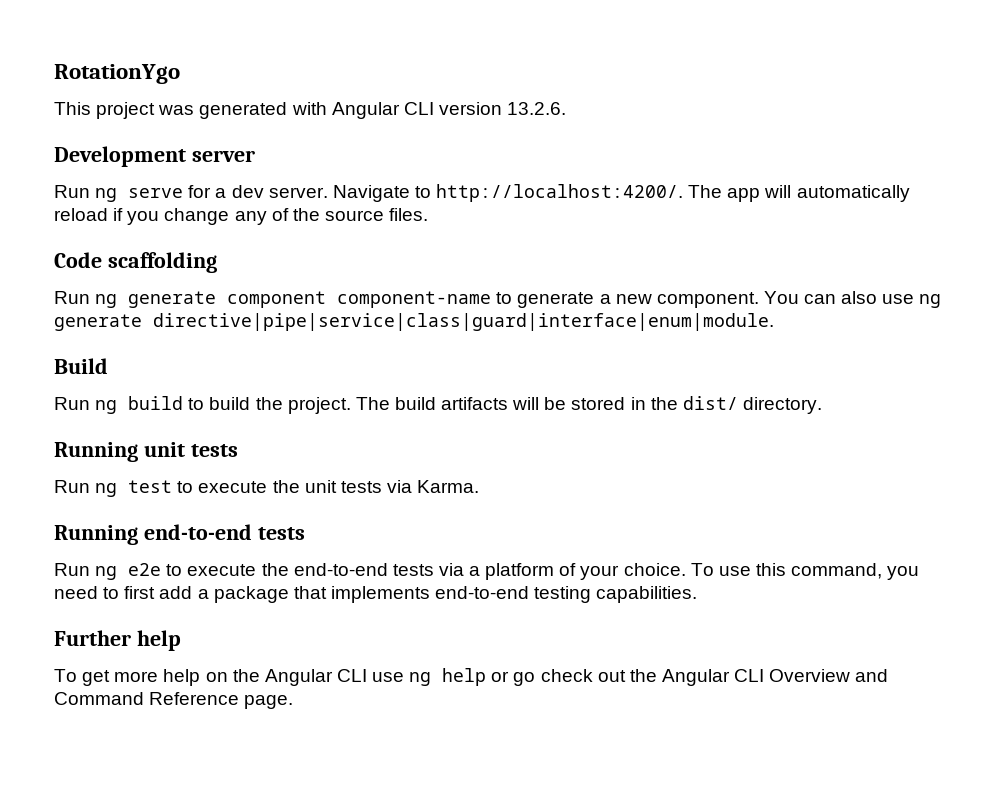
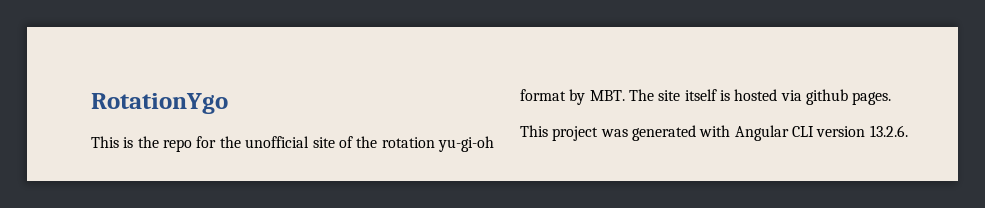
(180, 74) none -> [91,136,495,152] [520,89,892,105] // This is the repo for the unofficial site of the rotation yu-gi-oh format by MBT. The site itself is hosted via github pages.
[54,146,255,167] [54,184,910,202] [54,208,429,225] [54,252,217,273] [54,291,942,308] [54,313,774,331] [54,358,108,374] [54,396,822,414] [54,442,238,462] [54,480,480,497] [54,524,305,545] [54,563,920,580] [54,586,698,603] [54,630,181,651] [54,668,889,686] [54,692,294,709] // Development server // Run ng serve for a dev server. Navigate to http://localhost:4200/. The app will automatically reload if you change any of the source files. // Code scaffolding // Run ng generate component component-name to generate a new component. You can also use ng generate directive|pipe|service|class|guard|interface|enum|module. // Build // Run ng build to build the project. The build artifacts will be stored in the dist/ directory. // Running unit tests // Run ng test to execute the unit tests via Karma. // Running end-to-end tests // Run ng e2e to execute the end-to-end tests via a platform of your choice. To use this command, you need to first add a package that implements end-to-end testing capabilities. // Further help // To get more help on the Angular CLI use ng help or go check out the Angular CLI Overview and Command Reference page. -> (908, 131) none

